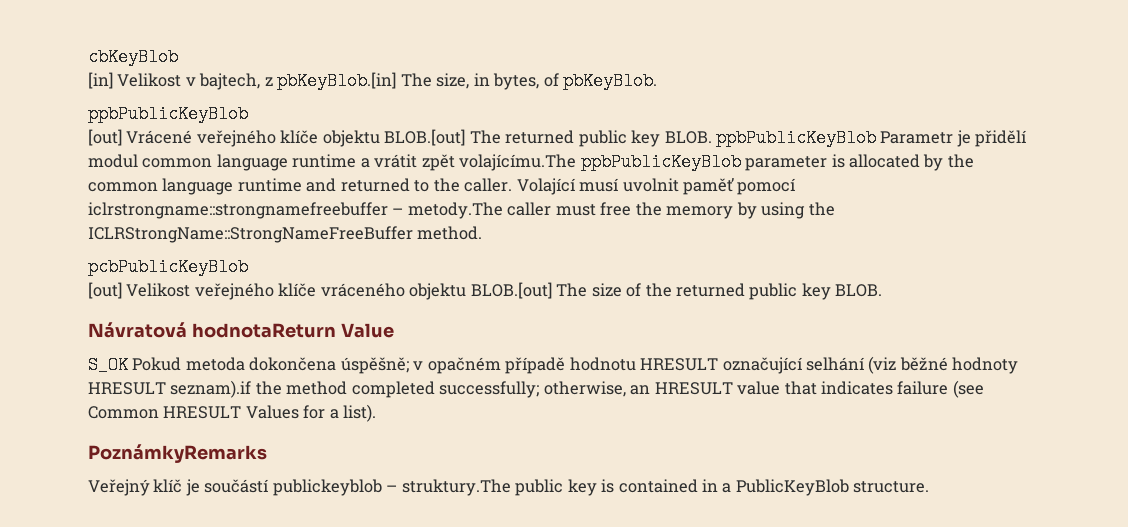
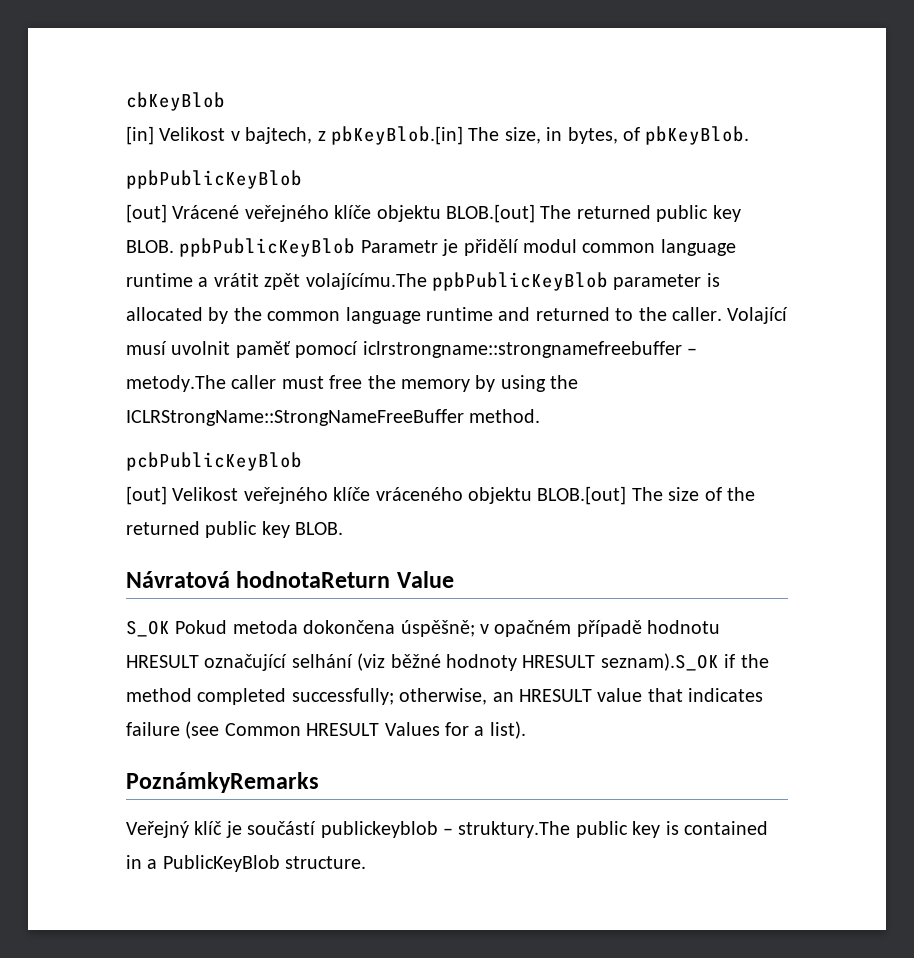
[170,380,252,398] seznam).if -> [600,653,736,671] seznam).S_OK if

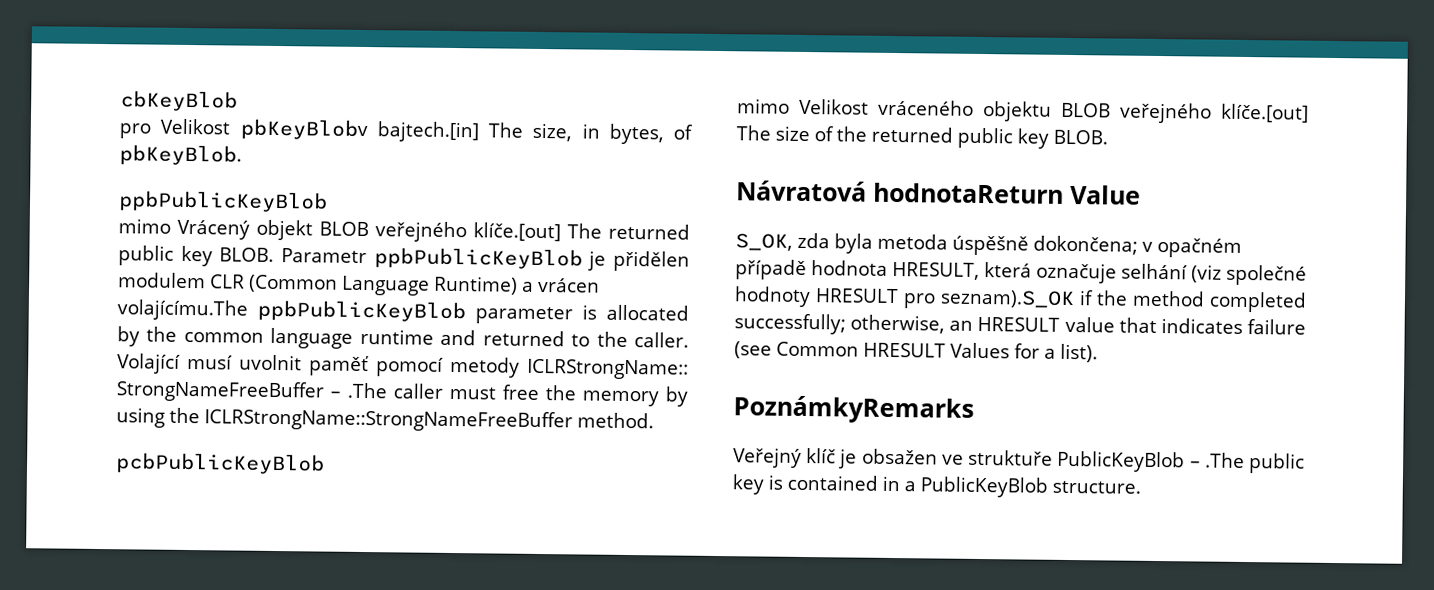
[126,126,463,145] [in] Velikost v bajtech, z pbKeyBlob.[in] -> [119,118,479,143] pro Velikost pbKeyBlobv bajtech.[in]
[126,204,535,223] [out] Vrácené veřejného klíče objektu BLOB.[out] -> [118,218,561,243] mimo Vrácený objekt BLOB veřejného klíče.[out]
[179,238,736,257] [126,273,301,290] ppbPublicKeyBlob Parametr je přidělí modul common language runtime a vrátit zpět -> [280,247,690,272] [118,272,600,296] Parametr ppbPublicKeyBlob je přidělen modulem CLR (Common Language Runtime) a vrácen
[362,341,697,358] [126,375,226,392] iclrstrongname::strongnamefreebuffer – metody.The -> [450,356,689,380] [116,380,388,403] metody ICLRStrongName:: StrongNameFreeBuffer – .The
[126,486,627,505] [out] Velikost veřejného klíče vráceného objektu BLOB.[out] -> [737,98,1309,124] mimo Velikost vráceného objektu BLOB veřejného klíče.[out]
[126,620,721,637] [126,654,288,671] S_OK Pokud metoda dokončena úspěšně; v opačném případě hodnotu HRESULT označující -> [735,232,1242,258] [735,259,1117,284] S_OK, zda byla metoda úspěšně dokončena; v opačném případě hodnota HRESULT, která označuje
[390,654,441,668] běžné -> [1226,264,1307,286] společné
(596, 661) none -> [903,293,936,309] pro
[247,821,571,838] součástí publickeyblob – struktury.The -> [861,448,1245,473] obsažen ve struktuře PublicKeyBlob – .The

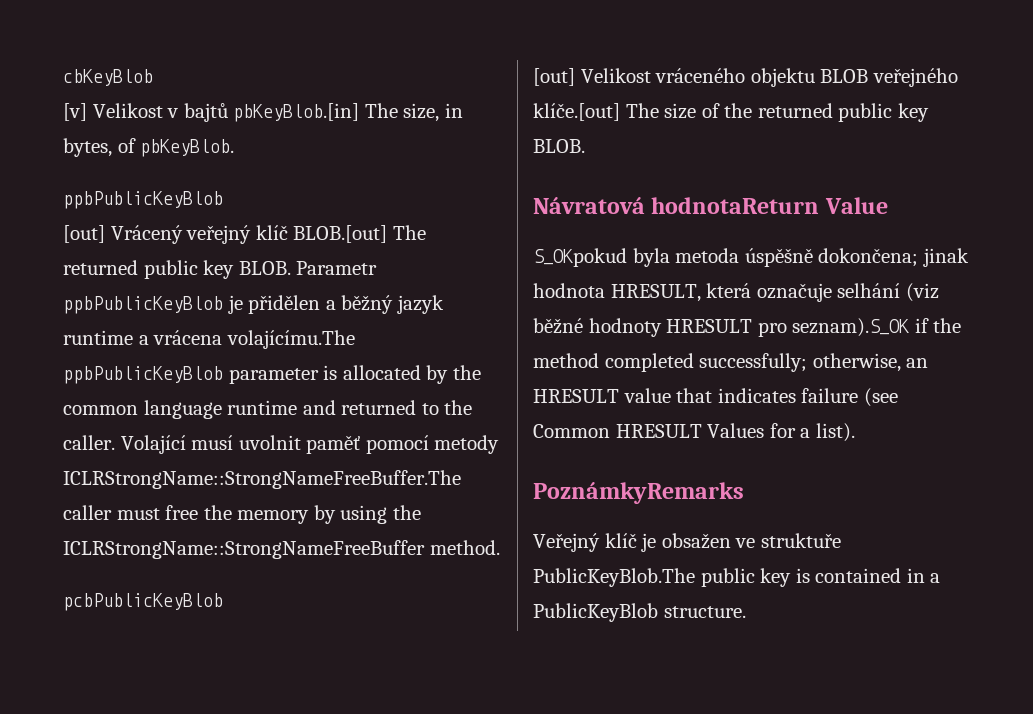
[119,118,479,143] pro Velikost pbKeyBlobv bajtech.[in] -> [63,103,360,122] [v] Velikost v bajtů pbKeyBlob.[in]
[118,218,561,243] mimo Vrácený objekt BLOB veřejného klíče.[out] -> [63,225,388,244] [out] Vrácený veřejný klíč BLOB.[out]
[118,272,600,296] modulem CLR (Common Language Runtime) a vrácen -> [325,295,444,314] [63,330,223,345] a běžný jazyk runtime a vrácena
[527,358,689,380] [116,380,388,403] ICLRStrongName:: StrongNameFreeBuffer – .The -> [63,470,461,489] ICLRStrongName::StrongNameFreeBuffer.The
[737,98,790,114] mimo -> [533,68,575,86] [out]
[735,232,830,251] S_OK, zda -> [533,248,627,267] S_OKpokud
[1142,237,1242,258] [735,259,807,281] v opačném případě -> [922,248,969,267] jinak
[1226,264,1307,286] společné -> [533,318,583,334] běžné
[1057,450,1245,473] PublicKeyBlob – .The -> [533,568,695,587] PublicKeyBlob.The

